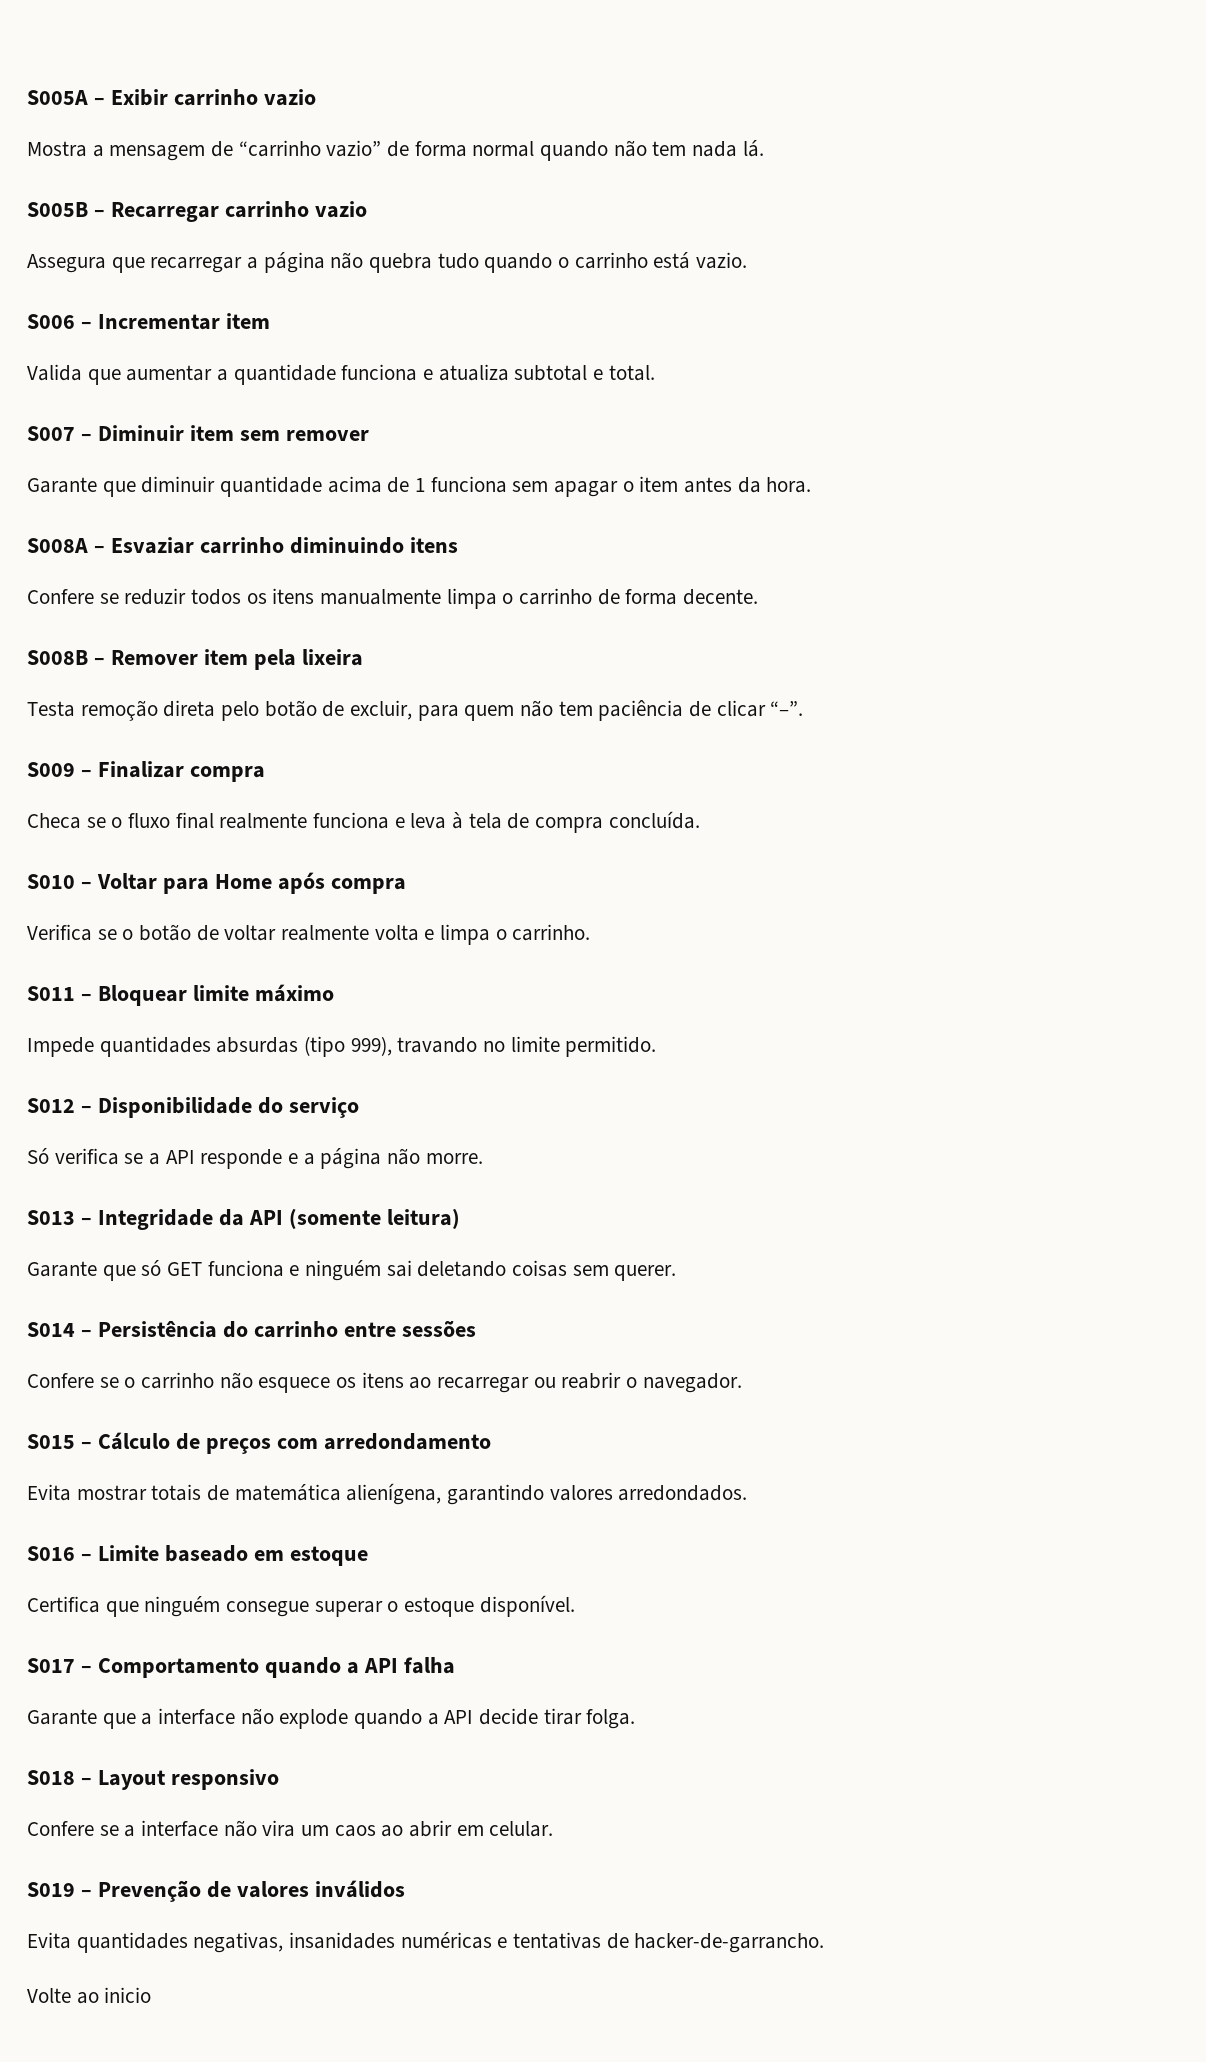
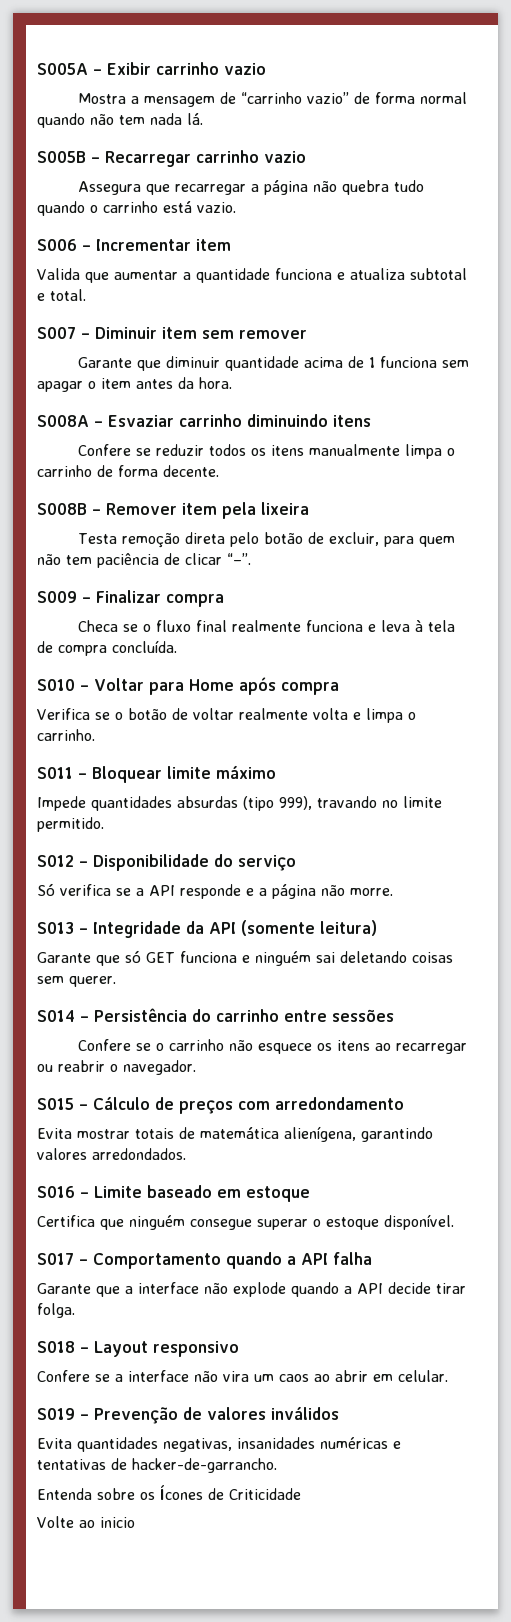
(825, 1943) none -> [37,1485,301,1500] // Entenda sobre os Ícones de Criticidade

